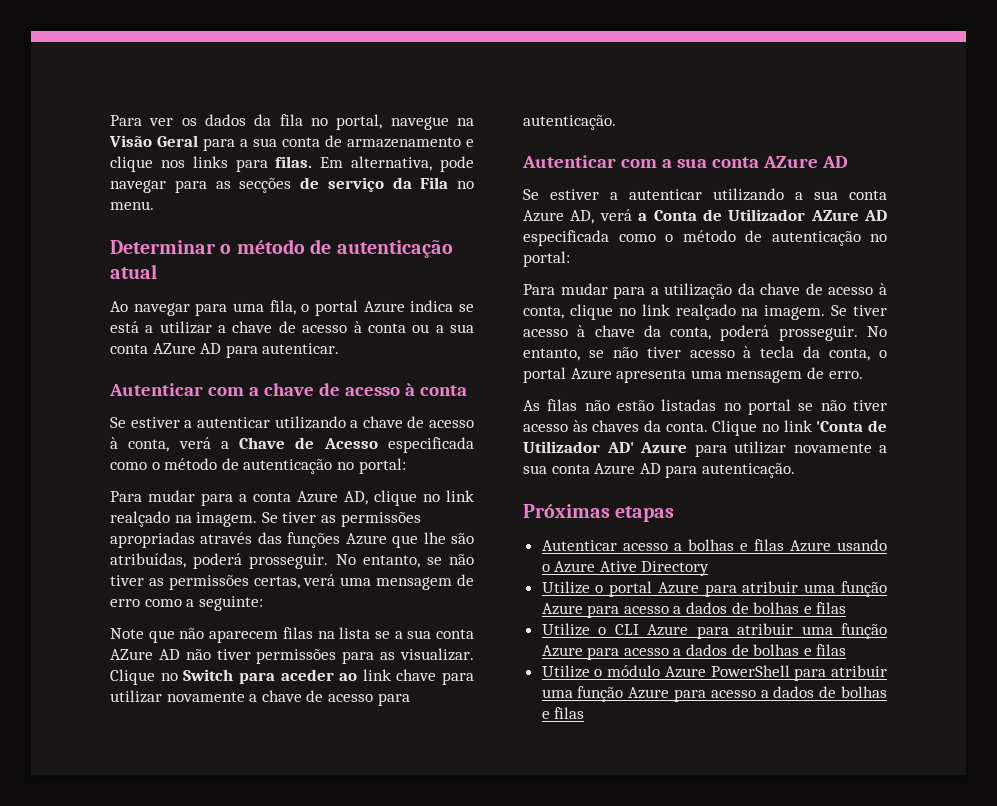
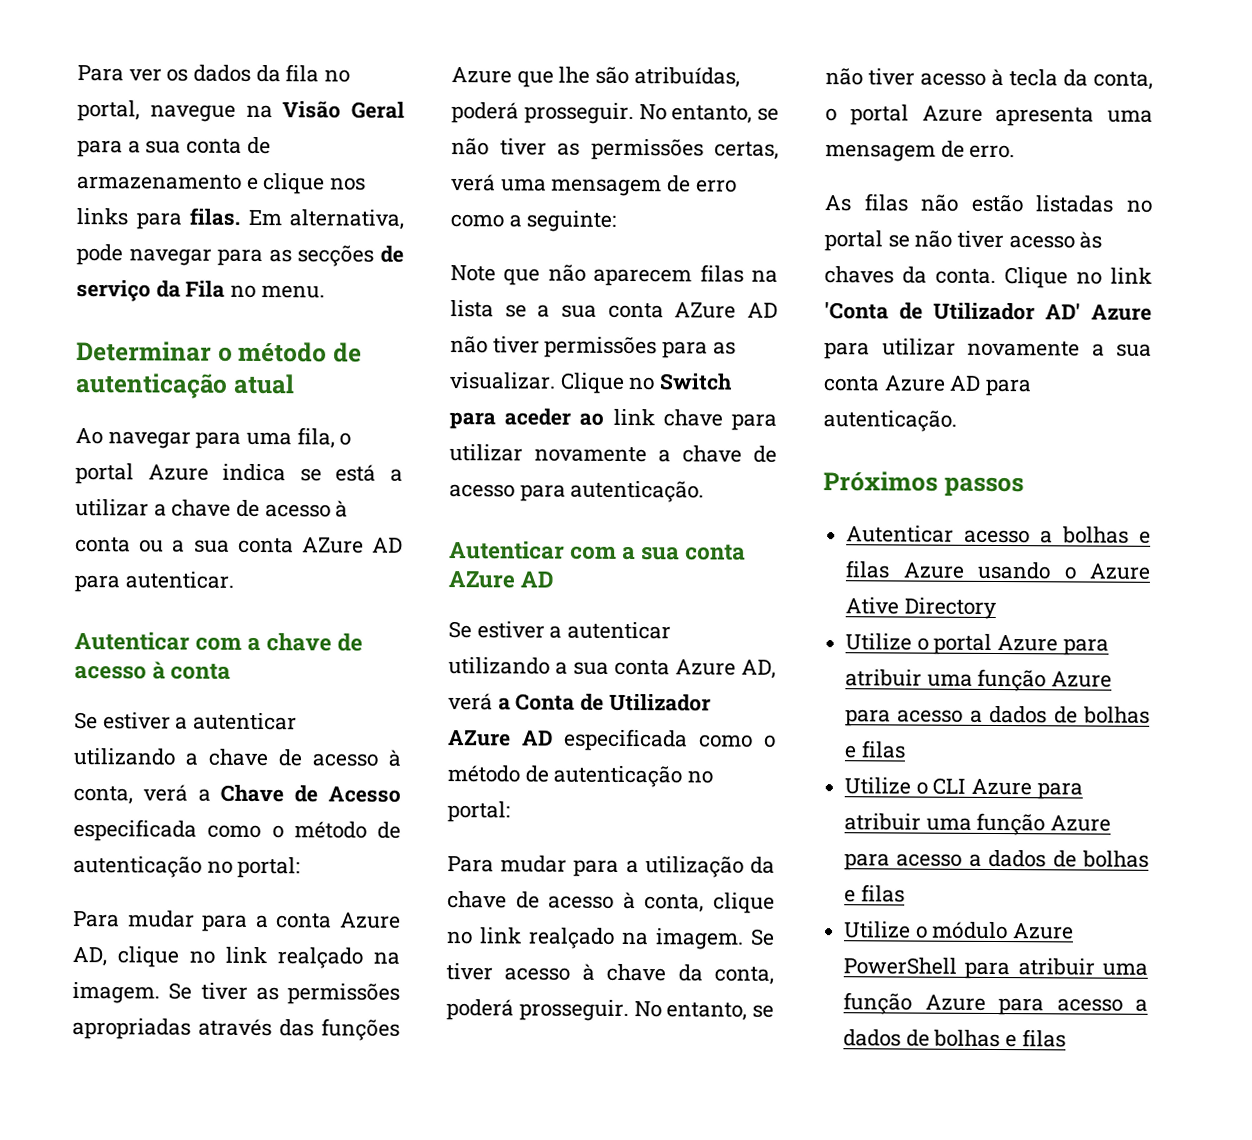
[523,504,675,522] Próximas etapas -> [823,471,1024,497] Próximos passos

